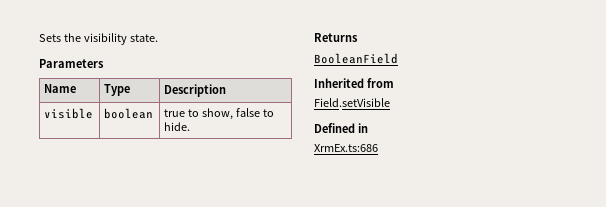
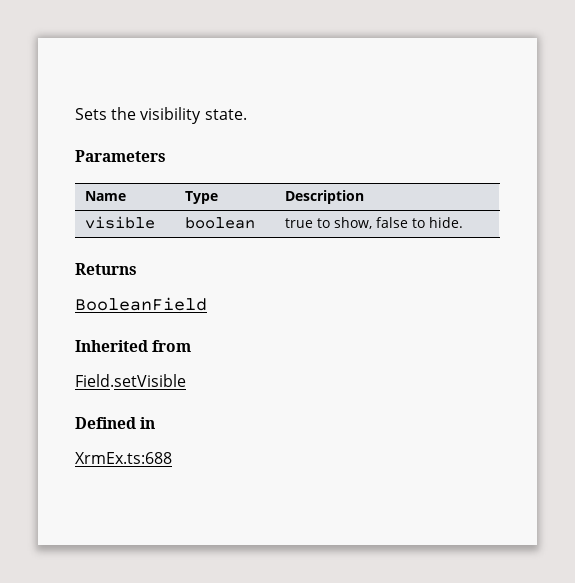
[314,144,378,152] XrmEx.ts:686 -> [75,452,172,464] XrmEx.ts:688

